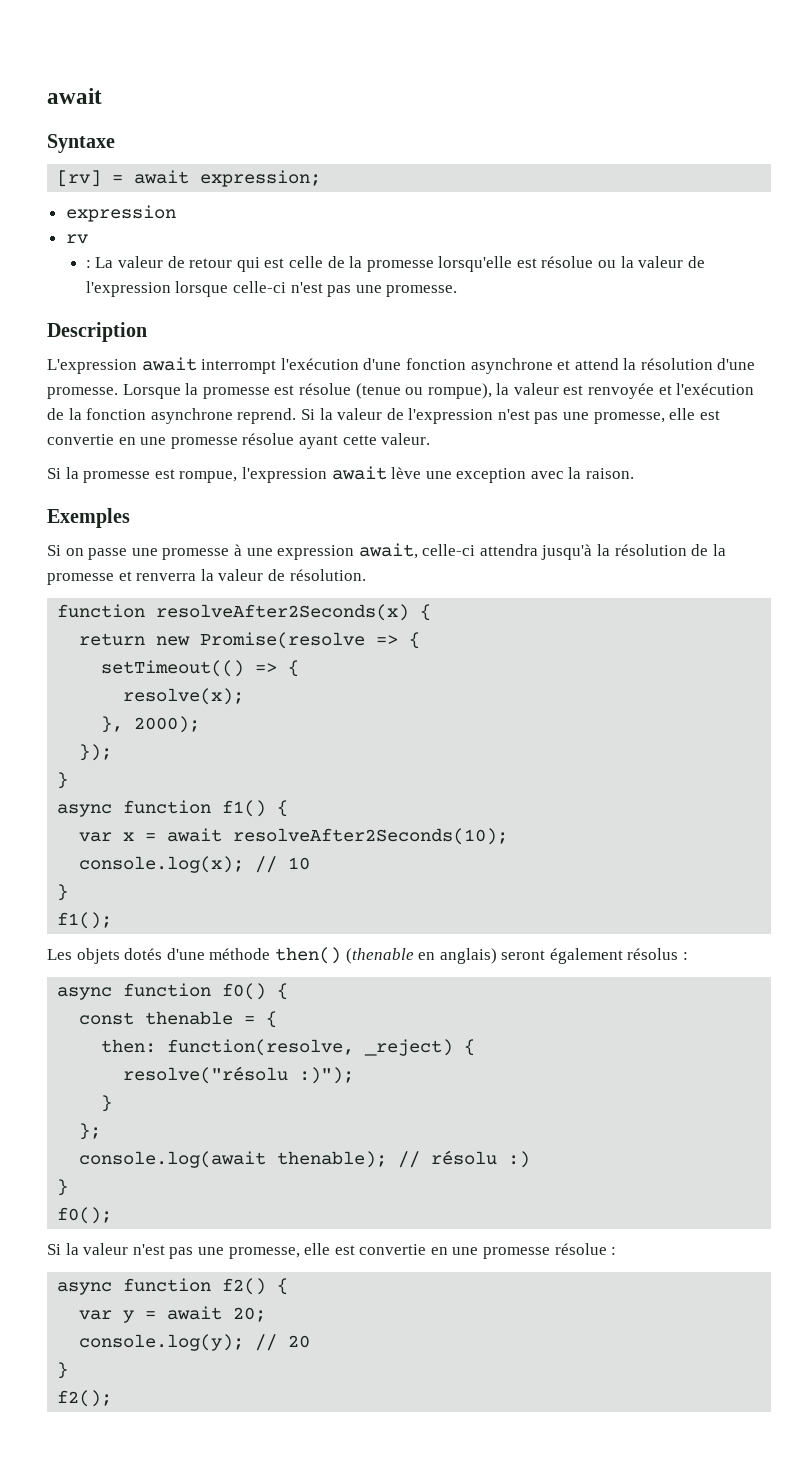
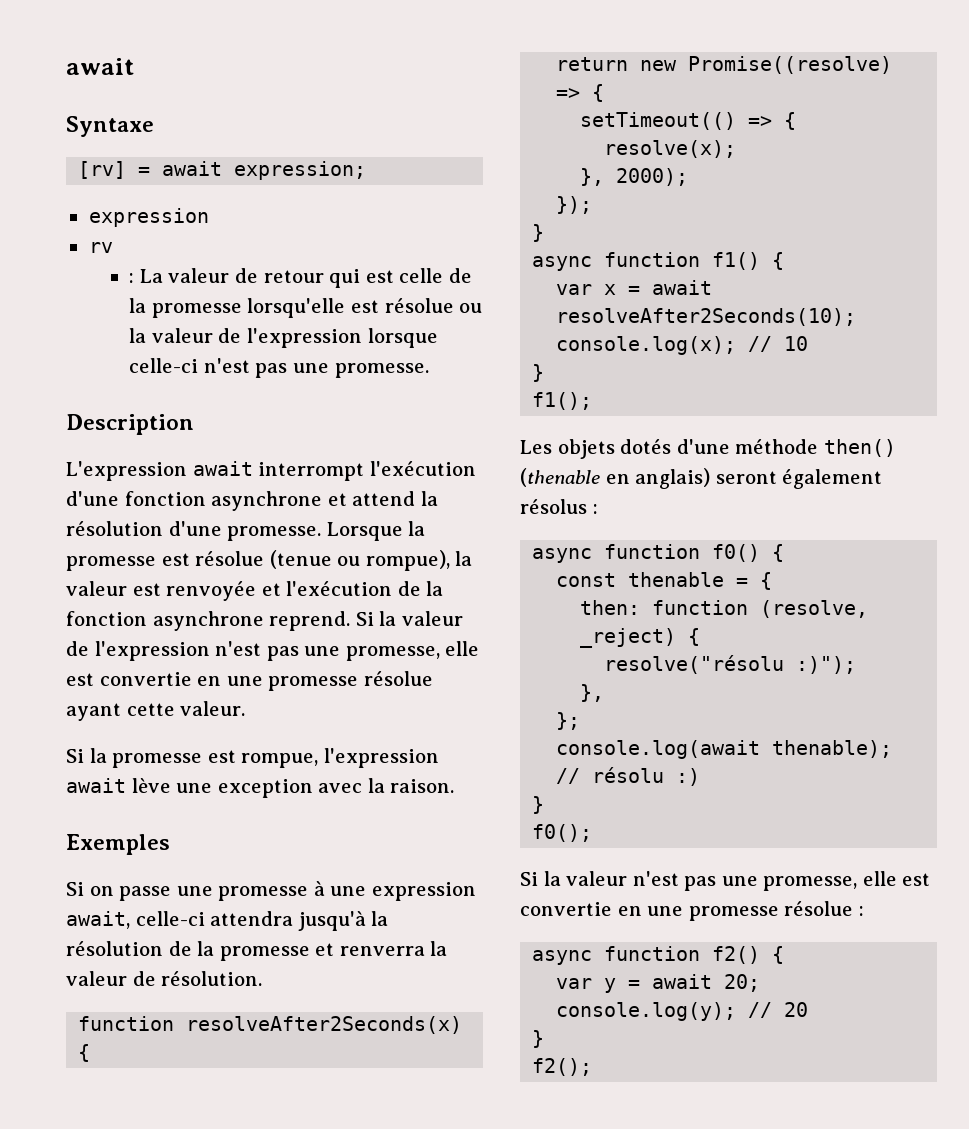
[200,632,366,649] Promise(resolve -> [688,56,893,74] Promise((resolve)
[167,1039,355,1056] function(resolve, -> [652,600,869,618] function (resolve,
[101,1095,113,1112] } -> [580,684,605,702] },

